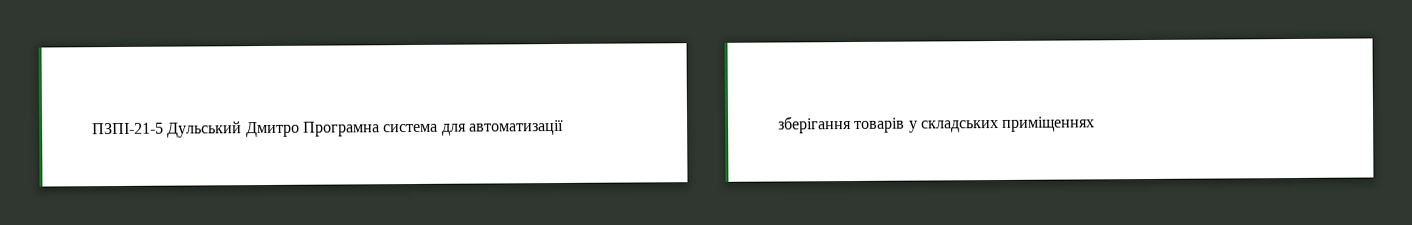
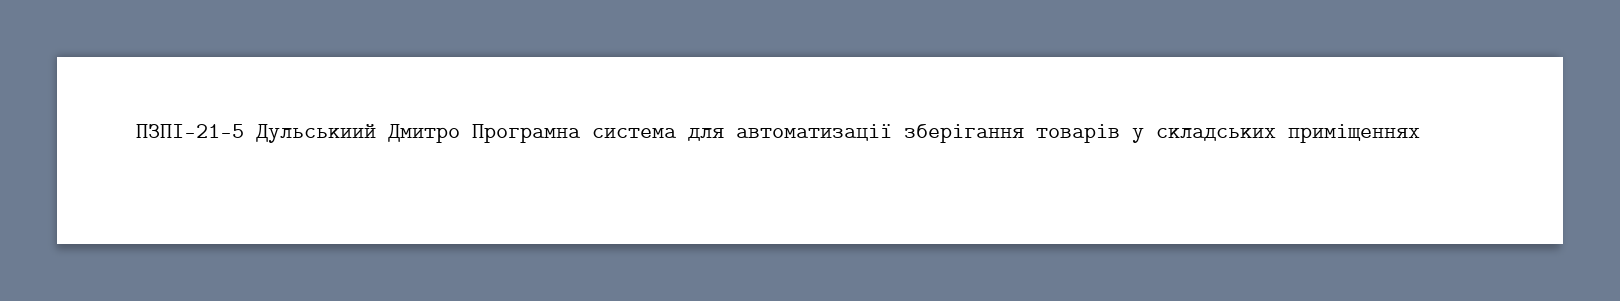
[167,121,243,138] Дульський -> [256,124,376,143] Дульськиий

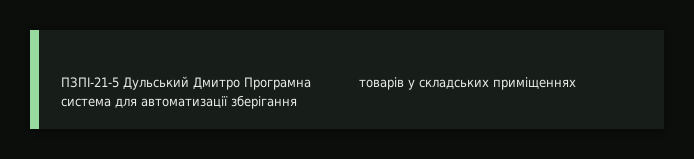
[256,124,376,143] Дульськиий -> [123,76,189,90] Дульський

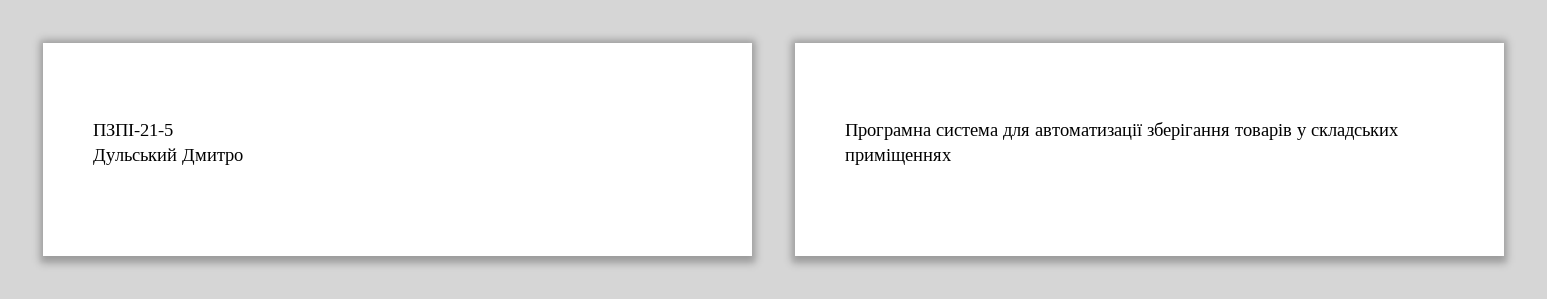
(119, 82) none -> (173, 130) //
(240, 83) none -> (243, 157) //

